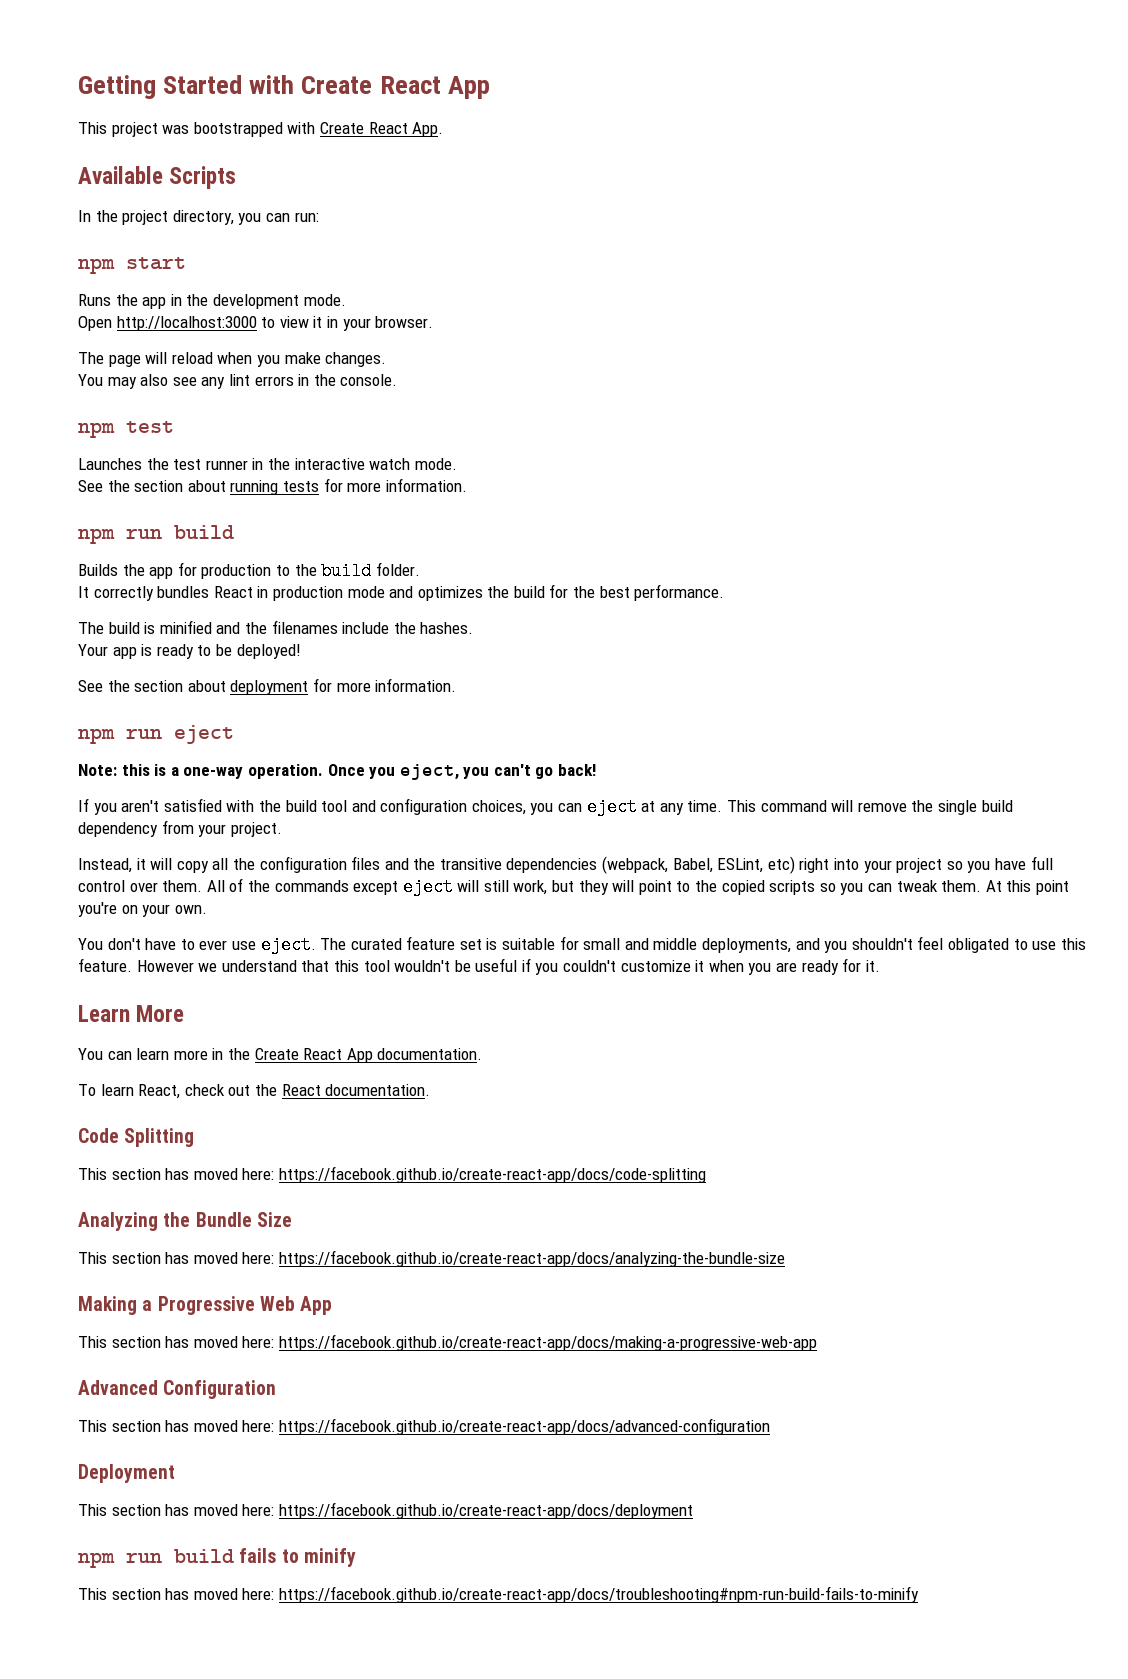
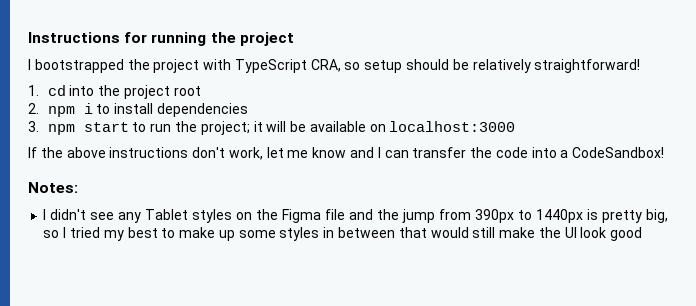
[78,75,490,99] [78,122,444,137] [78,166,237,189] [78,210,319,225] [78,257,186,274] [78,294,346,309] [78,316,434,331] [78,352,387,367] [78,374,398,389] [78,421,174,438] [78,458,457,470] [78,478,467,495] [78,525,234,544] [78,562,420,580] [78,584,725,601] [78,620,474,634] [78,644,301,659] [78,678,457,695] [78,725,234,744] [78,764,597,780] [78,798,1013,816] [78,820,282,837] [78,856,1053,874] [78,878,1069,896] [78,902,207,917] [78,936,1086,954] [78,958,880,975] [78,1005,185,1022] [78,1048,483,1063] [78,1084,431,1099] [78,1128,195,1147] [78,1166,706,1183] [78,1212,292,1231] [78,1250,785,1267] [78,1296,333,1315] [78,1334,817,1351] [78,1380,277,1399] [78,1418,770,1435] [78,1464,175,1483] [78,1502,693,1519] [78,1548,356,1568] [78,1586,919,1603] Getting Started with Create React App // This project was bootstrapped with Create React App. // Available Scripts // In the project directory, you can run: // npm start // Runs the app in the development mode. // Open http://localhost:3000 to view it in your browser. // The page will reload when you make changes. // You may also see any lint errors in the console. // npm test // Launches the test runner in the interactive watch mode. // See the section about running tests for more information. // npm run build // Builds the app for production to the build folder. // It correctly bundles React in production mode and optimizes the build for the best performance. // The build is minified and the filenames include the hashes. // Your app is ready to be deployed! // See the section about deployment for more information. // npm run eject // Note: this is a one-way operation. Once you eject, you can't go back! // If you aren't satisfied with the build tool and configuration choices, you can eject at any time. This command will remove the single build dependency from your project. // Instead, it will copy all the configuration files and the transitive dependencies (webpack, Babel, ESLint, etc) right into your project so you have full control over them. All of the commands except eject will still work, but they will point to the copied scripts so you can tweak them. At this point you're on your own. // You don't have to ever use eject. The curated feature set is suitable for small and middle deployments, and you shouldn't feel obligated to use this feature. However we understand that this tool wouldn't be useful if you couldn't customize it when you are ready for it. // Learn More // You can learn more in the Create React App documentation. // To learn React, check out the React documentation. // Code Splitting // This section has moved here: https://facebook.github.io/create-react-app/docs/code-splitting // Analyzing the Bundle Size // This section has moved here: https://facebook.github.io/create-react-app/docs/analyzing-the-bundle-size // Making a Progressive Web App // This section has moved here: https://facebook.github.io/create-react-app/docs/making-a-progressive-web-app // Advanced Configuration // This section has moved here: https://facebook.github.io/create-react-app/docs/advanced-configuration // Deployment // This section has moved here: https://facebook.github.io/create-react-app/docs/deployment // npm run build fails to minify // This section has moved here: https://facebook.github.io/create-react-app/docs/troubleshooting#npm-run-build-fails-to-minify -> [28,32,294,46] [28,59,641,73] [28,85,201,99] [28,103,248,117] [28,121,516,135] [28,147,665,160] [28,182,78,193] [43,209,668,223] [43,227,643,241] Instructions for running the project // I bootstrapped the project with TypeScript CRA, so setup should be relatively straightforward! // 1. cd into the project root // 2. npm i to install dependencies // 3. npm start to run the project; it will be available on localhost:3000 // If the above instructions don't work, let me know and I can transfer the code into a CodeSandbox! // Notes: // I didn't see any Tablet styles on the Figma file and the jump from 390px to 1440px is pretty big, so I tried my best to make up some styles in between that would still make the UI look good

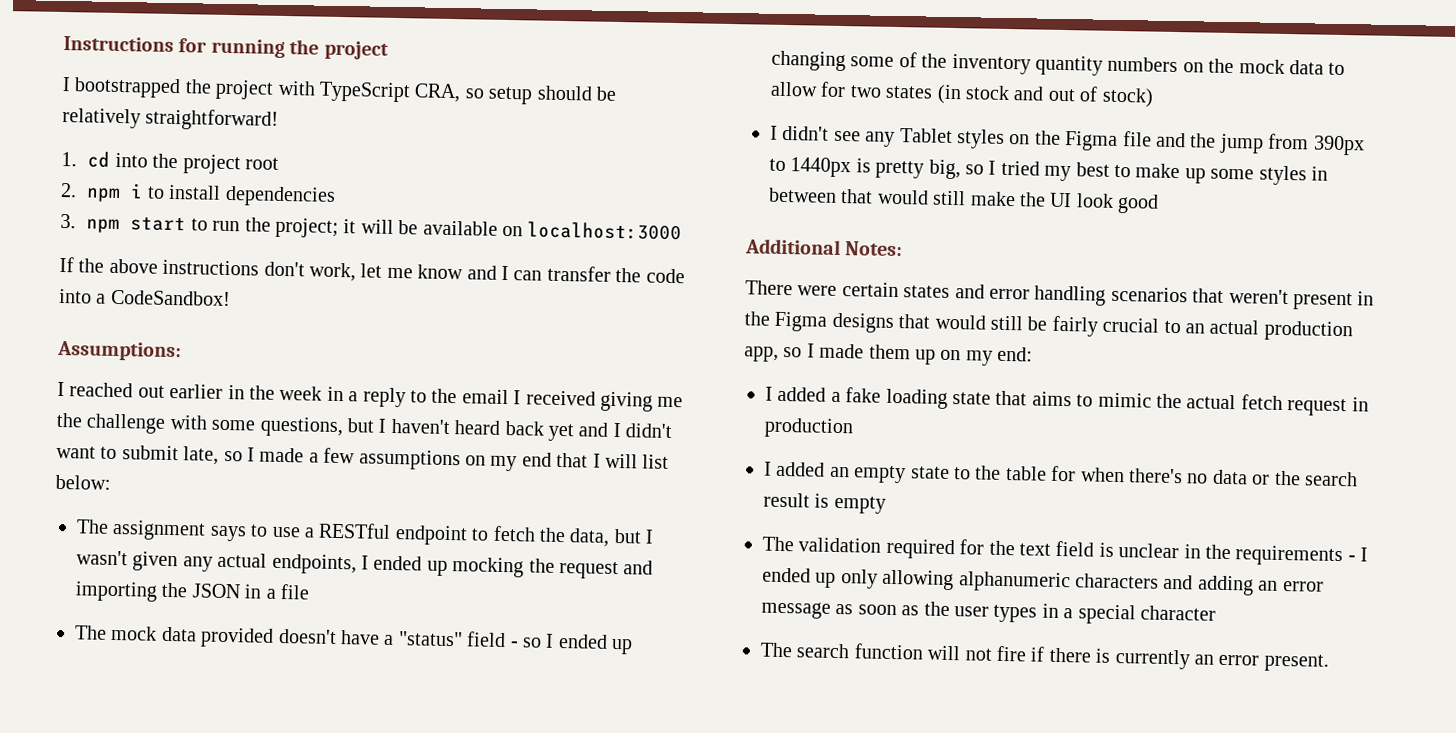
[28,182,78,193] Notes: -> [57,340,182,362] [57,381,684,412] [56,412,673,442] [56,445,670,472] [55,474,111,490] [76,519,655,547] [76,550,654,580] [75,581,310,602] [74,625,634,655] [771,50,1346,76] [770,81,1154,108] Assumptions: // I reached out earlier in the week in a reply to the email I received giving me the challenge with some questions, but I haven't heard back yet and I didn't want to submit late, so I made a few assumptions on my end that I will list below: // The assignment says to use a RESTful endpoint to fetch the data, but I wasn't given any actual endpoints, I ended up mocking the request and importing the JSON in a file // The mock data provided doesn't have a "status" field - so I ended up changing some of the inventory quantity numbers on the mock data to allow for two states (in stock and out of stock)
(643, 234) none -> [745,238,904,257] [745,280,1375,311] [744,311,1353,342] [744,343,1034,366] [765,386,1369,417] [764,417,854,439] [764,461,1358,487] [763,492,886,514] [762,536,1369,567] [762,567,1324,596] [761,601,1216,625] [760,642,1329,672] // Additional Notes: // There were certain states and error handling scenarios that weren't present in the Figma designs that would still be fairly crucial to an actual production app, so I made them up on my end: // I added a fake loading state that aims to mimic the actual fetch request in production // I added an empty state to the table for when there's no data or the search result is empty // The validation required for the text field is unclear in the requirements - I ended up only allowing alphanumeric characters and adding an error message as soon as the user types in a special character // The search function will not fire if there is currently an error present.

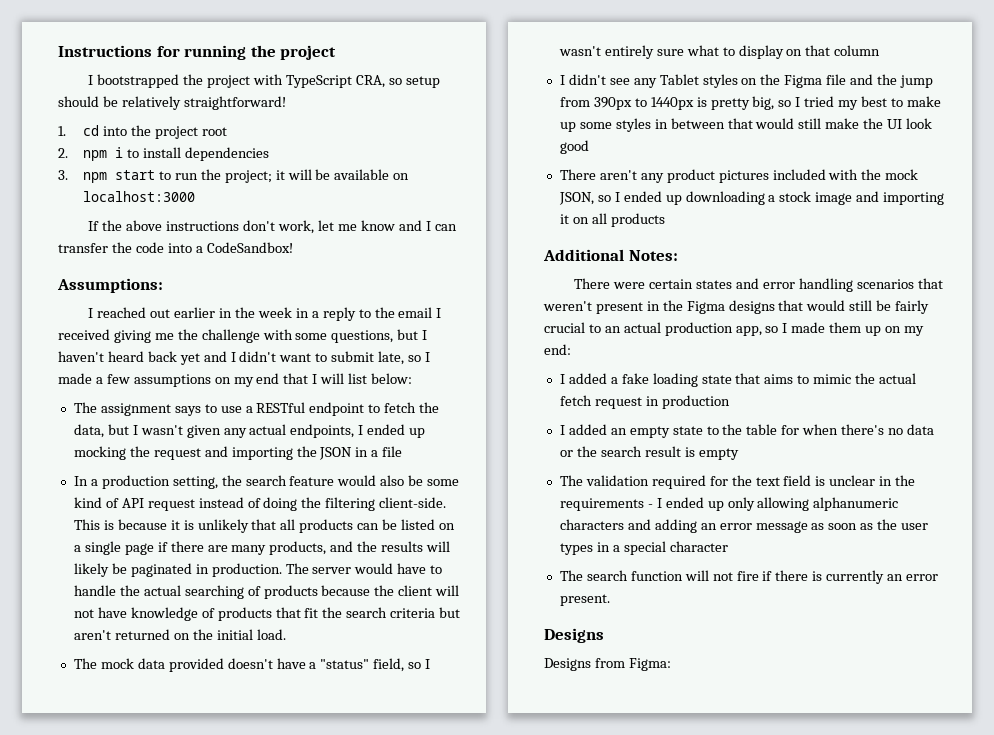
(310, 592) none -> [73,475,460,489] [73,497,447,511] [73,519,455,533] [73,541,451,555] [73,563,443,577] [73,585,460,599] [73,607,461,621] [73,629,286,640] // In a production setting, the search feature would also be some kind of API request instead of doing the filtering client-side. This is because it is unlikely that all products can be listed on a single page if there are many products, and the results will likely be paginated in production. The server would have to handle the actual searching of products because the client will not have knowledge of products that fit the search criteria but aren't returned on the initial load.
[466,631,634,655] [771,50,1346,76] [770,81,1154,108] field - so I ended up changing some of the inventory quantity numbers on the mock data to allow for two states (in stock and out of stock) -> [373,658,431,672] [558,45,881,59] field, so I wasn't entirely sure what to display on that column
(1160, 203) none -> [559,169,919,183] [558,191,945,205] [559,213,665,227] // There aren't any product pictures included with the mock JSON, so I ended up downloading a stock image and importing it on all products
(1329, 662) none -> [544,628,604,643] [544,658,671,671] // Designs // Designs from Figma:

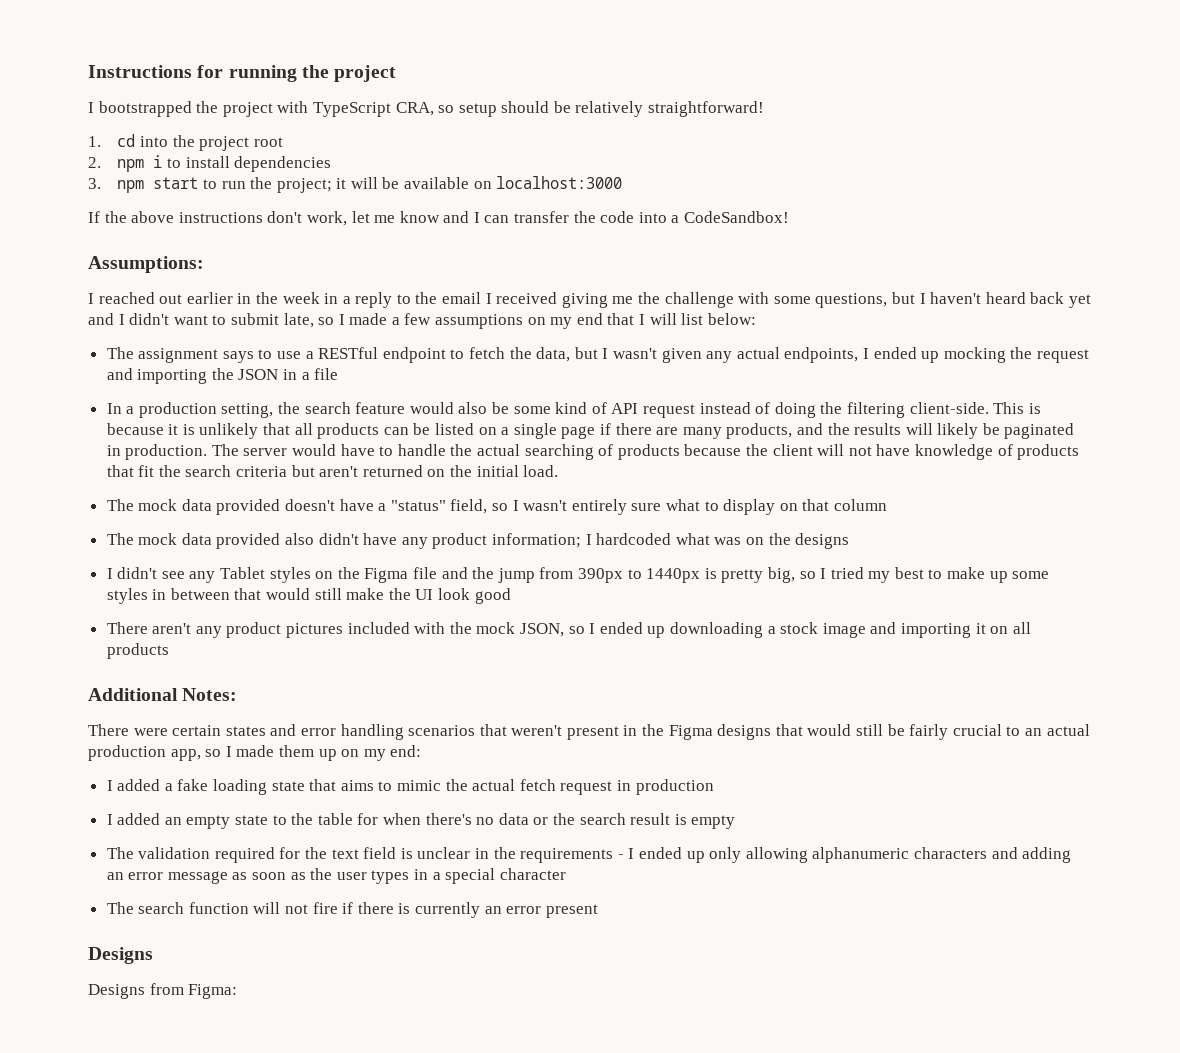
(881, 50) none -> [106,533,850,549] // The mock data provided also didn't have any product information; I hardcoded what was on the designs
[559,594,610,606] present. -> [545,904,598,918] present

